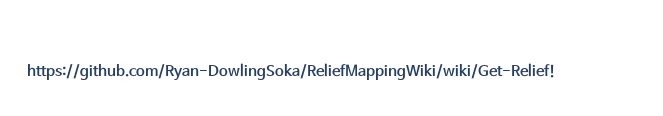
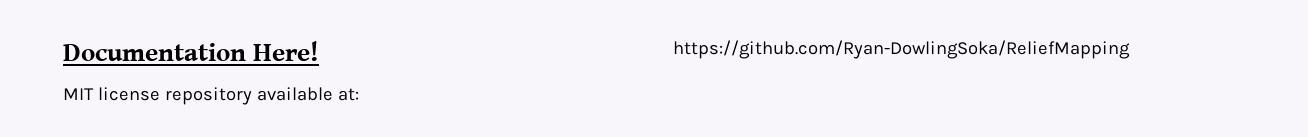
[27,63,556,81] https://github.com/Ryan-DowlingSoka/ReliefMappingWiki/wiki/Get-Relief! -> [63,41,320,61] [63,87,359,105] [673,40,1130,59] Documentation Here! // MIT license repository available at: https://github.com/Ryan-DowlingSoka/ReliefMapping

